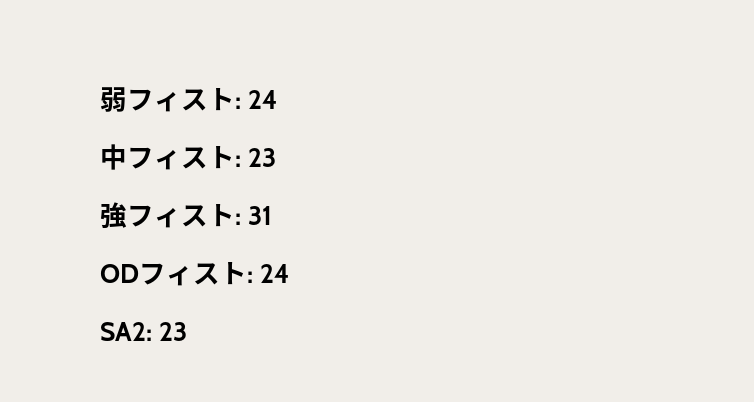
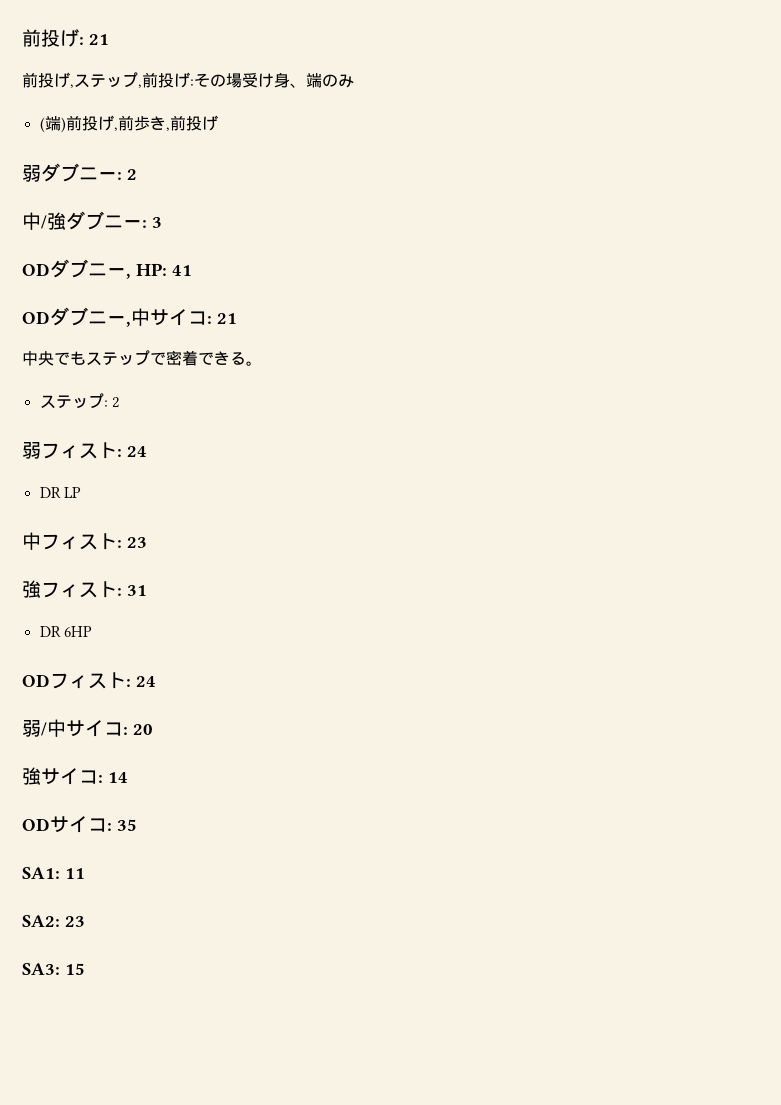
(100, 99) none -> [22,29,109,47] [22,72,354,88] [39,115,218,133] [22,163,137,182] [22,211,162,230] [22,259,192,279] [22,307,237,327] [22,350,262,366] [39,393,119,409] 前投げ: 21 // 前投げ,ステップ,前投げ:その場受け身、端のみ // (端)前投げ,前歩き,前投げ // 弱ダブニー: 2 // 中/強ダブニー: 3 // ODダブニー, HP: 41 // ODダブニー,中サイコ: 21 // 中央でもステップで密着できる。 // ステップ: 2 //
(278, 99) none -> [39,487,81,498] // DR LP
(273, 215) none -> [39,626,92,637] // DR 6HP
(290, 273) none -> [22,719,153,737] [22,767,128,785] [22,816,137,833] [22,867,85,879] // 弱/中サイコ: 20 // 強サイコ: 14 // ODサイコ: 35 // SA1: 11
(188, 331) none -> [22,963,85,975] // SA3: 15

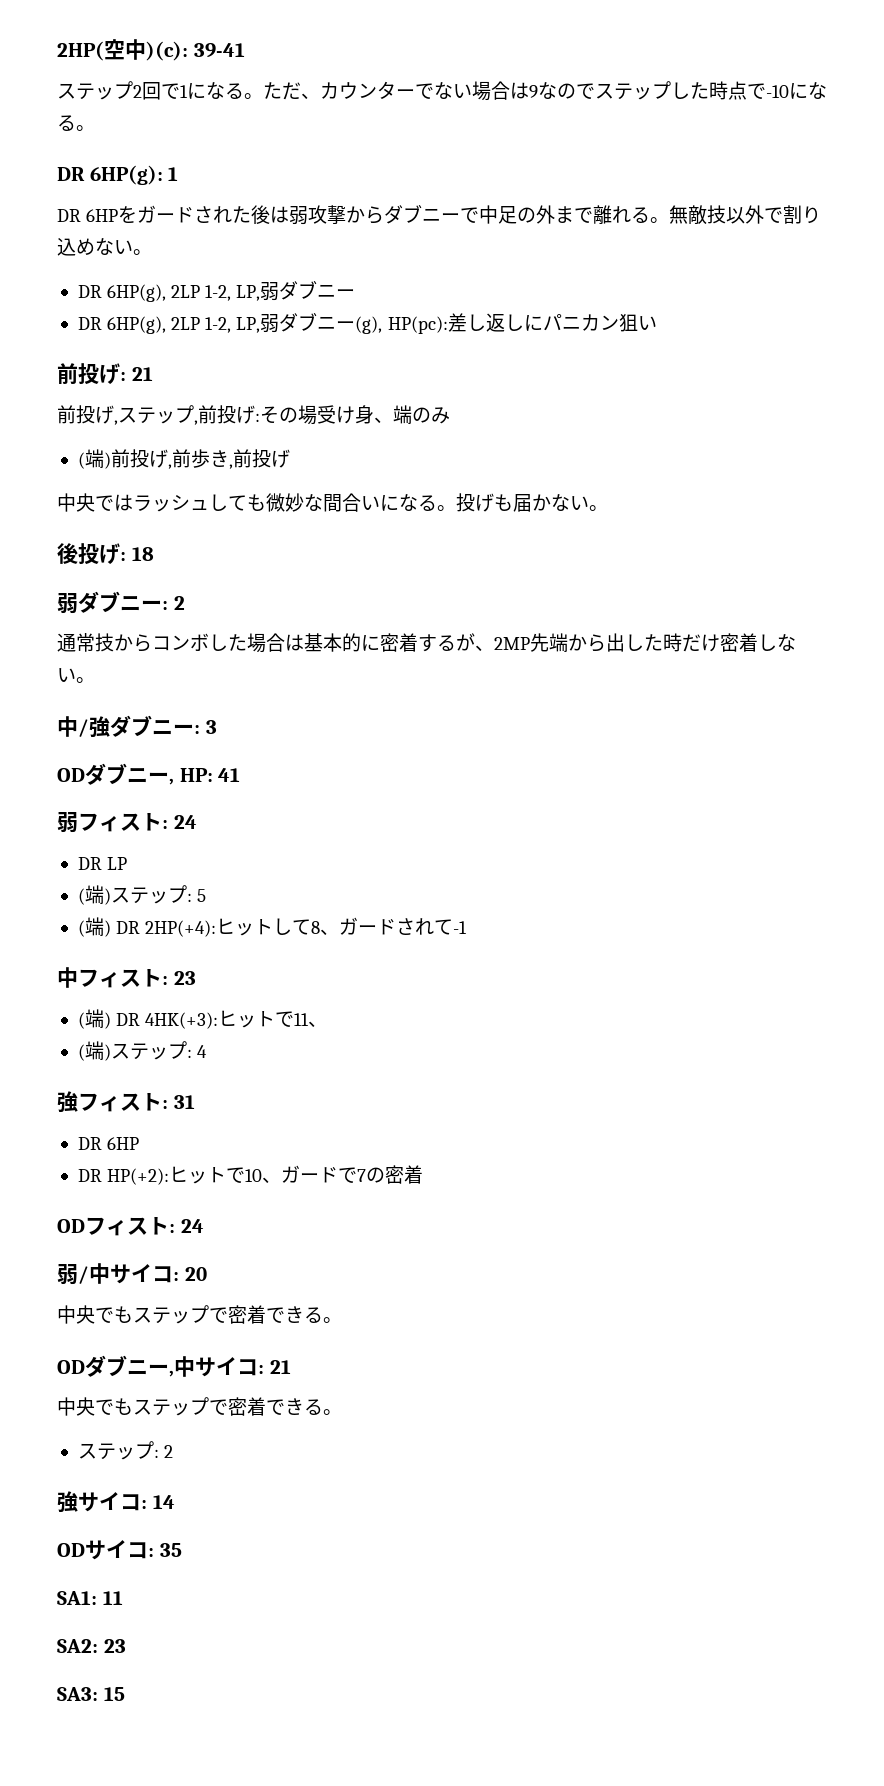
(22, 38) none -> [57,39,245,61] [57,81,827,101] [57,115,95,131] [57,165,179,185] [57,204,822,225] [57,238,152,256] [77,280,356,302] [77,312,657,334] 2HP(空中)(c): 39-41 // ステップ2回で1になる。ただ、カウンターでない場合は9なのでステップした時点で-10になる。 // DR 6HP(g): 1 // DR 6HPをガードされた後は弱攻撃からダブニーで中足の外まで離れる。無敵技以外で割り込めない。 // DR 6HP(g), 2LP 1-2, LP,弱ダブニー // DR 6HP(g), 2LP 1-2, LP,弱ダブニー(g), HP(pc):差し返しにパニカン狙い //
(218, 123) none -> [57,493,608,512] [57,543,154,565] // 中央ではラッシュしても微妙な間合いになる。投げも届かない。 // 後投げ: 18
(137, 174) none -> [57,633,796,653] [57,668,95,683] // 通常技からコンボした場合は基本的に密着するが、2MP先端から出した時だけ密着しない。
(192, 270) none -> [57,812,197,833] [77,857,128,870] [77,885,207,905] [77,917,468,937] [57,967,196,988] [77,1009,328,1029] [77,1041,208,1061] [57,1091,195,1113] [77,1137,140,1150] [77,1165,424,1185] [57,1217,204,1236] [57,1263,207,1285] [57,1305,342,1324] // 弱フィスト: 24 // DR LP // (端)ステップ: 5 // (端) DR 2HP(+4):ヒットして8、ガードされて-1 // 中フィスト: 23 // (端) DR 4HK(+3):ヒットで11、 // (端)ステップ: 4 // 強フィスト: 31 // DR 6HP // DR HP(+2):ヒットで10、ガードで7の密着 // ODフィスト: 24 // 弱/中サイコ: 20 // 中央でもステップで密着できる。
[22,442,147,459] [39,487,81,498] [22,532,147,550] [22,580,147,598] [39,626,92,637] [22,672,156,689] [22,719,153,737] // 弱フィスト: 24 // DR LP // 中フィスト: 23 // 強フィスト: 31 // DR 6HP // ODフィスト: 24 // 弱/中サイコ: 20 -> (174, 1451) none

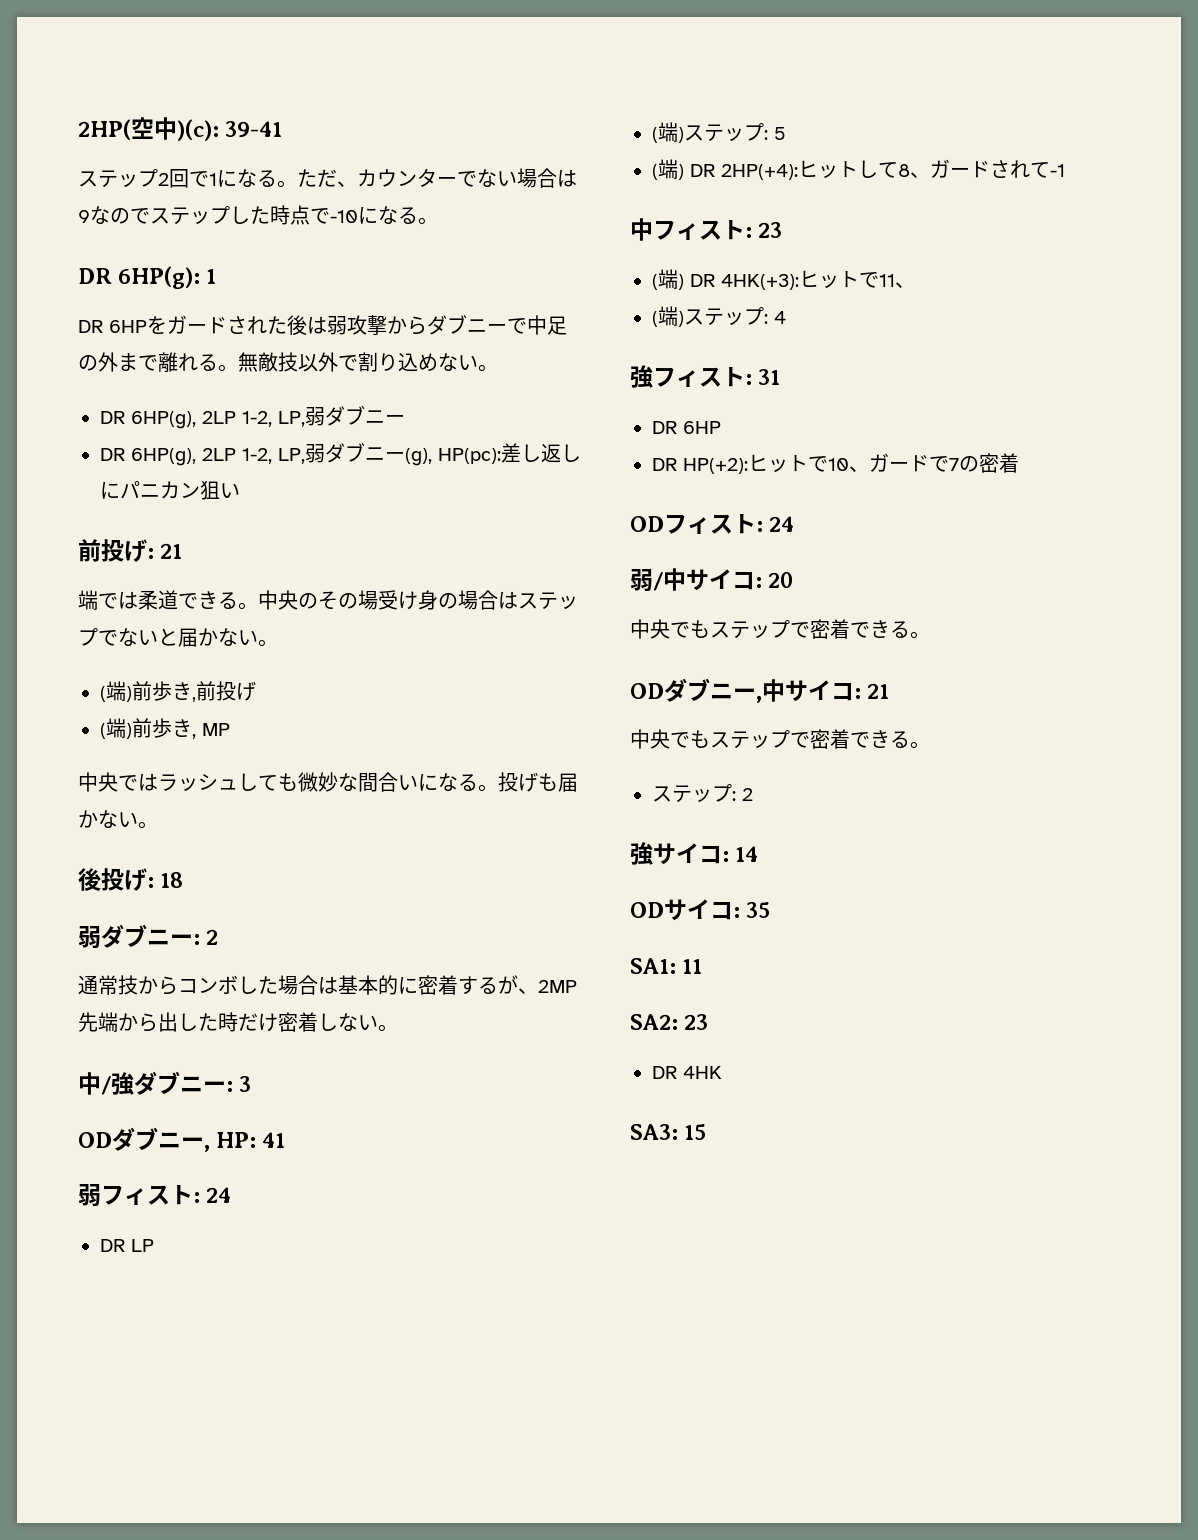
[57,405,450,425] [77,449,191,469] 前投げ,ステップ,前投げ:その場受け身、端のみ // (端)前投げ,前 -> [78,590,578,610] [78,628,278,647] [100,681,152,702] 端では柔道できる。中央のその場受け身の場合はステップでないと届かない。 // (端)前
(290, 458) none -> [100,718,230,739] // (端)前歩き, MP
(126, 1646) none -> [652,1066,722,1079] // DR 4HK

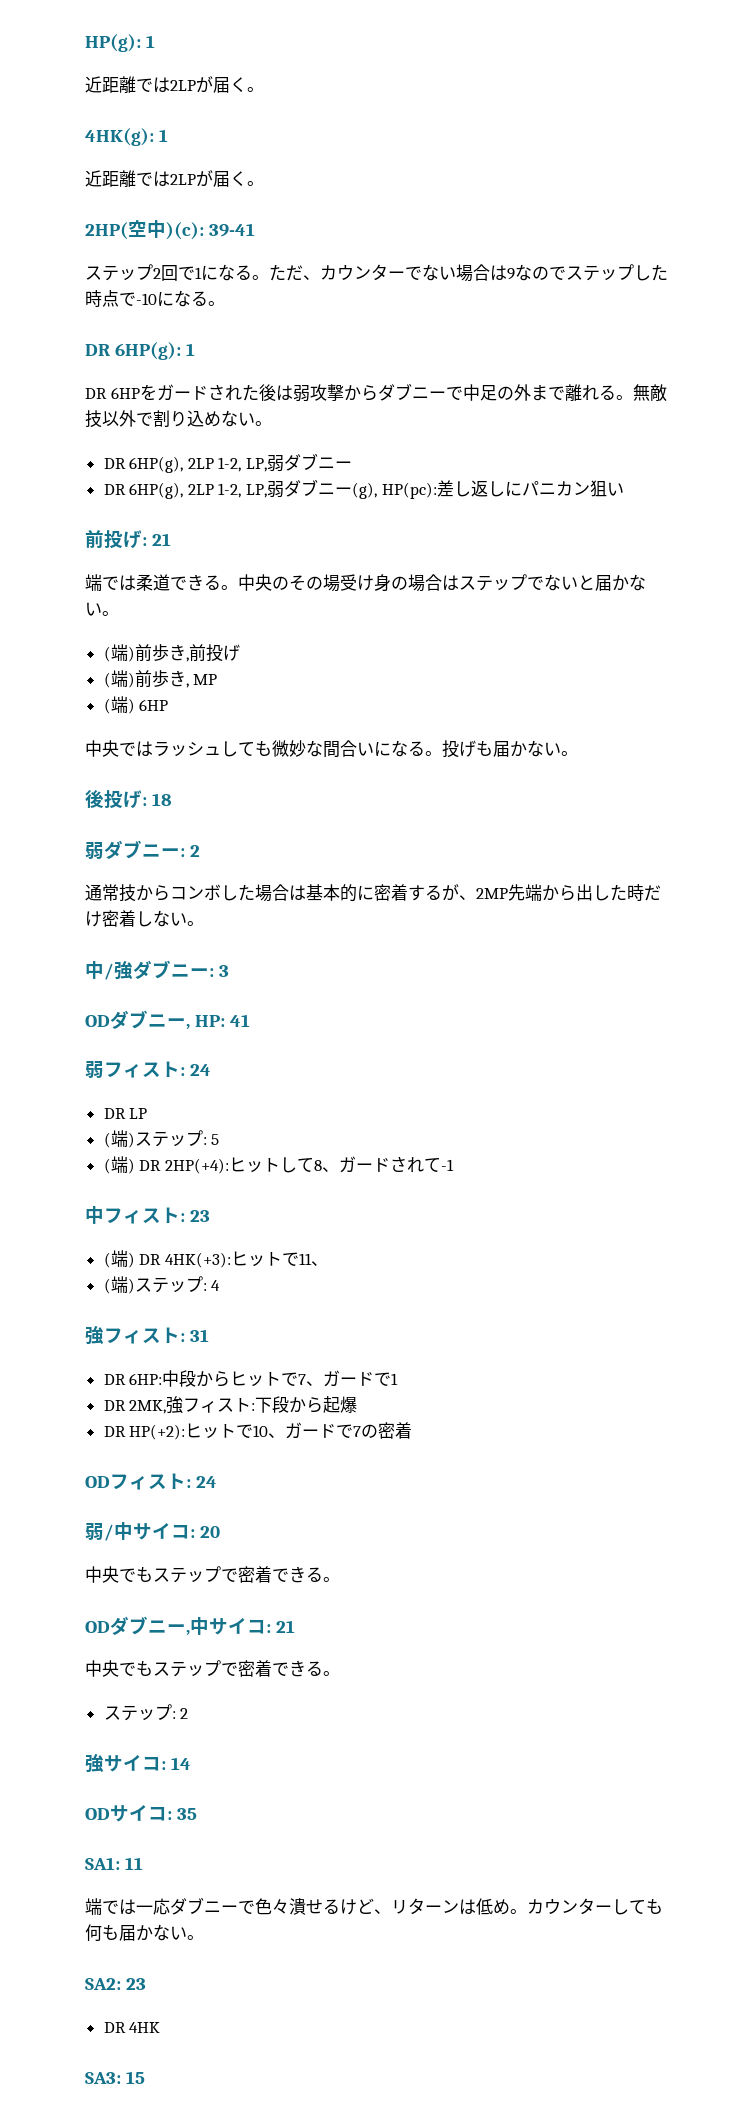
(78, 129) none -> [85,34,155,52] [85,76,264,93] [85,128,168,146] [85,170,264,187] HP(g): 1 // 近距離では2LPが届く。 // 4HK(g): 1 // 近距離では2LPが届く。 //
(230, 729) none -> [103,696,169,714] // (端) 6HP
[683,421,721,434] 6HP -> [129,1370,399,1387] [103,1396,358,1414] 6HP:中段からヒットで7、ガードで1 // DR 2MK,強フィスト:下段から起爆
(703, 966) none -> [85,1897,663,1915] [85,1924,204,1941] // 端では一応ダブニーで色々潰せるけど、リターンは低め。カウンターしても何も届かない。

